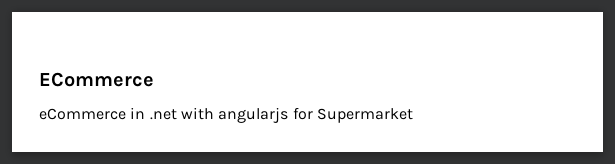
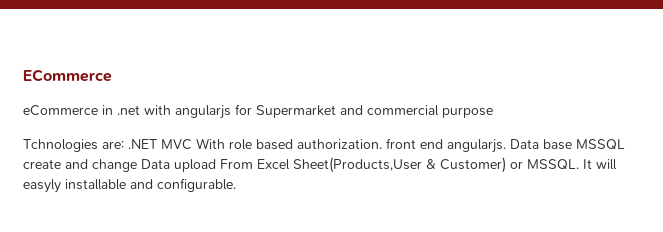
(413, 115) none -> [340,105,493,118] [23,138,625,153] [23,157,617,173] [23,178,236,193] and commercial purpose // Tchnologies are: .NET MVC With role based authorization. front end angularjs. Data base MSSQL create and change Data upload From Excel Sheet(Products,User & Customer) or MSSQL. It will easyly installable and configurable.

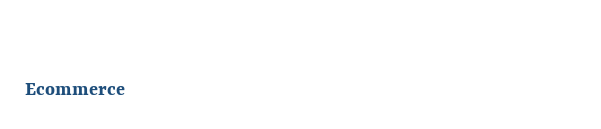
[23,69,112,82] [23,104,493,119] [23,138,625,153] [23,157,617,173] [23,178,236,193] ECommerce // eCommerce in .net with angularjs for Supermarket and commercial purpose // Tchnologies are: .NET MVC With role based authorization. front end angularjs. Data base MSSQL create and change Data upload From Excel Sheet(Products,User & Customer) or MSSQL. It will easyly installable and configurable. -> [25,83,125,95] Ecommerce

